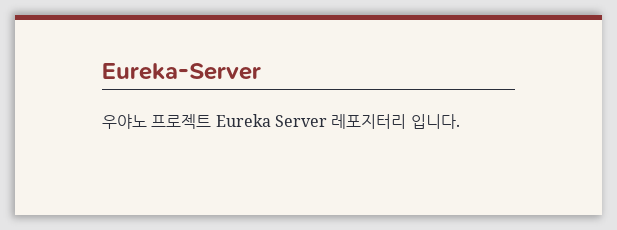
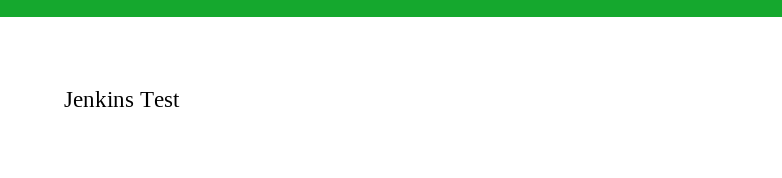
[102,63,261,80] [102,114,460,129] Eureka-Server // 우야노 프로젝트 Eureka Server 레포지터리 입니다. -> [64,91,181,107] Jenkins Test

